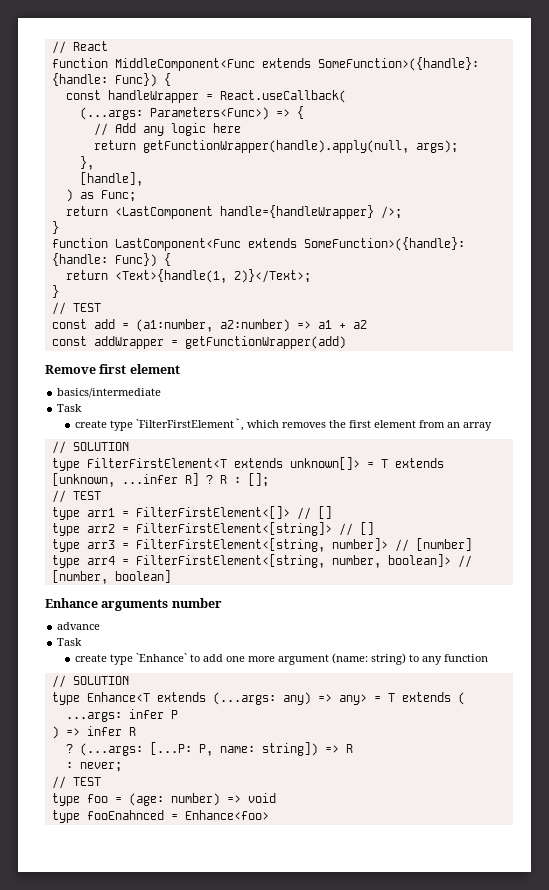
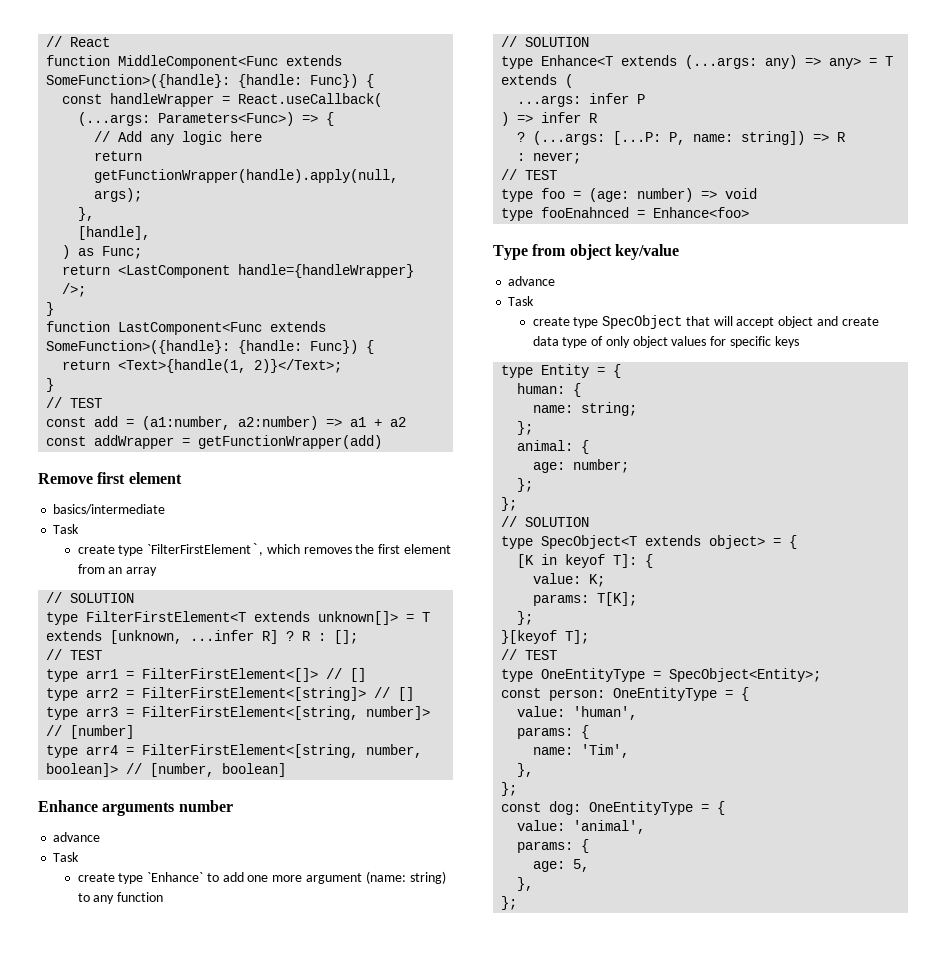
(269, 815) none -> [493,244,679,260] [508,276,556,286] [508,296,535,306] [532,315,879,329] [532,336,799,348] [501,364,622,378] [517,383,582,397] [533,402,638,416] [517,421,534,435] [517,440,590,454] [533,459,630,473] [517,478,534,492] [501,497,518,511] [501,516,590,527] [501,535,798,549] [517,554,654,568] [533,573,606,587] [533,592,638,606] [517,611,534,625] [501,630,590,644] [501,649,558,660] [501,668,822,682] [501,687,750,701] [517,706,638,720] [517,725,590,739] [533,744,630,758] [517,763,534,777] [501,782,518,796] [501,801,726,815] [517,820,646,834] [517,839,590,853] [533,859,590,872] [517,877,534,891] [501,896,518,910] // Type from object key/value // advance // Task // create type SpecObject that will accept object and create data type of only object values for specific keys // type Entity = { // human: { // name: string; // }; // animal: { // age: number; // }; // }; // // SOLUTION // type SpecObject<T extends object> = { // [K in keyof T]: { // value: K; // params: T[K]; // }; // }[keyof T]; // // TEST // type OneEntityType = SpecObject<Entity>; // const person: OneEntityType = { // value: 'human', // params: { // name: 'Tim', // }, // }; // const dog: OneEntityType = { // value: 'animal', // params: { // age: 5, // }, // };

